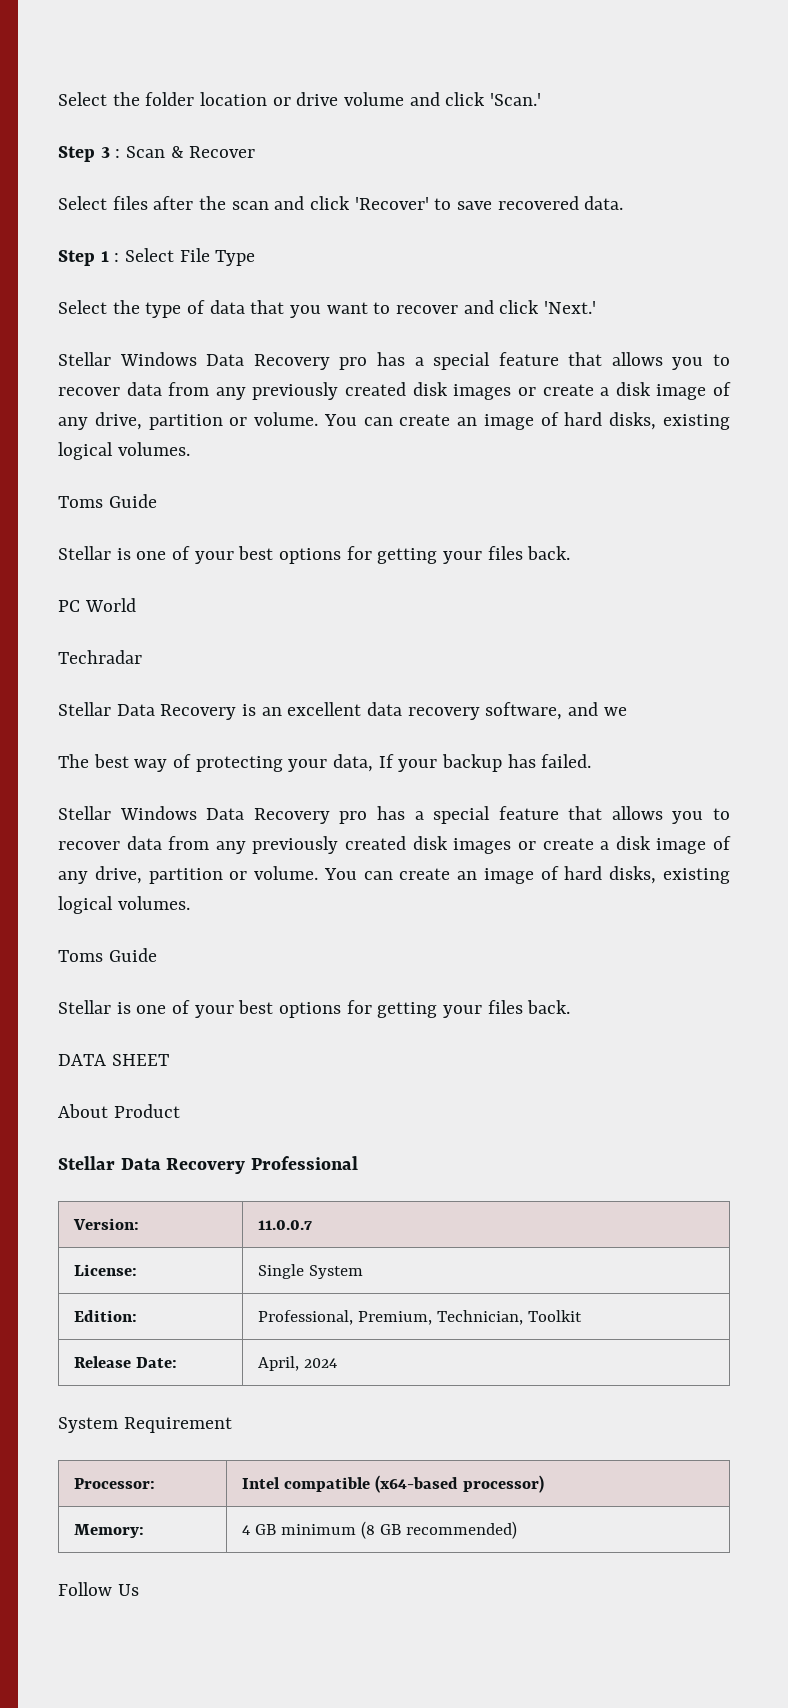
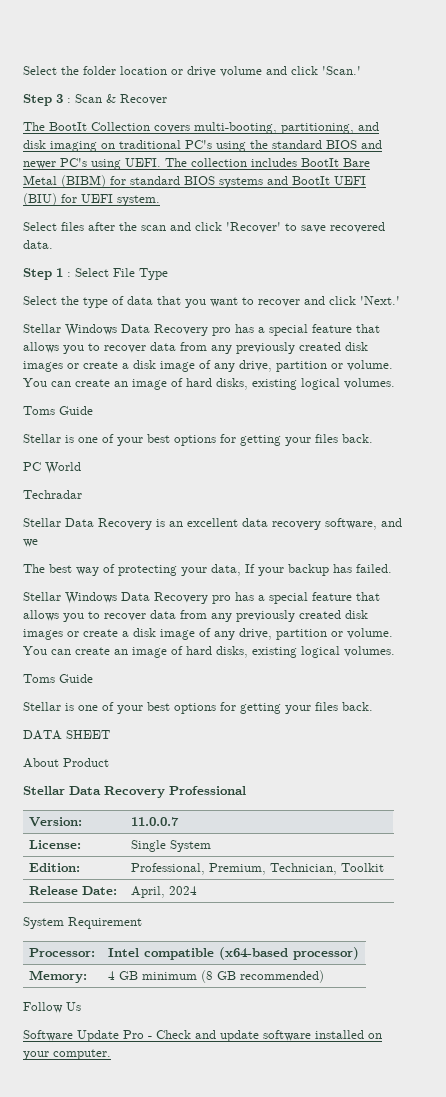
(256, 152) none -> [23,122,379,134] [23,140,382,152] [23,158,370,170] [23,175,366,188] [23,193,160,206] // The BootIt Collection covers multi-booting, partitioning, and disk imaging on traditional PC's using the standard BIOS and newer PC's using UEFI. The collection includes BootIt Bare Metal (BIBM) for standard BIOS systems and BootIt UEFI (BIU) for UEFI system.
(139, 1590) none -> [23,1030,382,1042] [23,1049,111,1060] // Software Update Pro - Check and update software installed on your computer.

